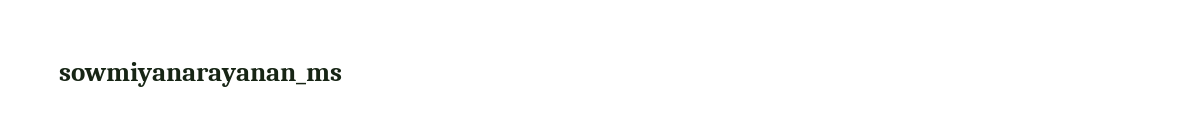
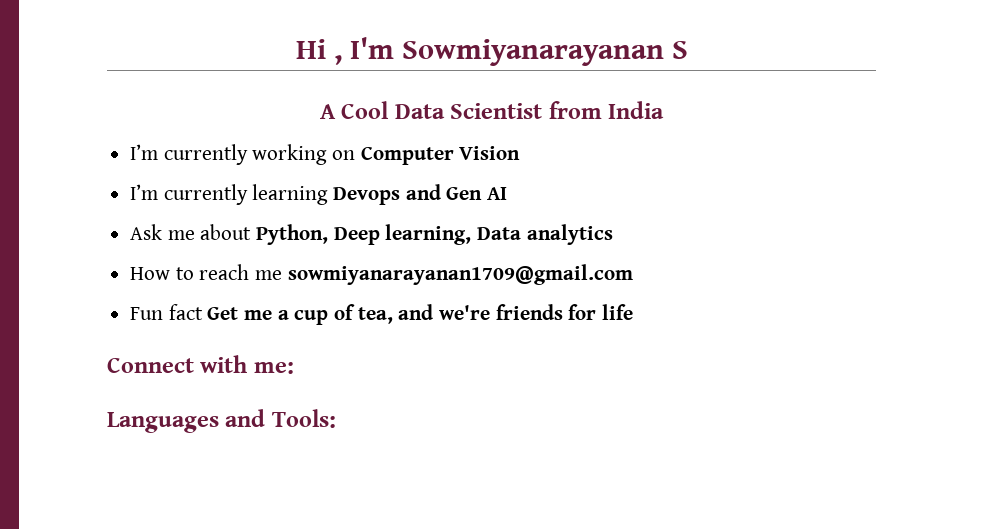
[59,62,342,87] sowmiyanarayanan_ms -> [295,37,688,66] [320,101,664,119] [130,144,521,165] [130,184,508,205] [130,224,613,245] [130,264,633,285] [130,304,634,325] [107,355,294,374] [107,409,336,433] Hi , I'm Sowmiyanarayanan S // A Cool Data Scientist from India // I’m currently working on Computer Vision // I’m currently learning Devops and Gen AI // Ask me about Python, Deep learning, Data analytics // How to reach me sowmiyanarayanan1709@gmail.com // Fun fact Get me a cup of tea, and we're friends for life // Connect with me: // Languages and Tools:

